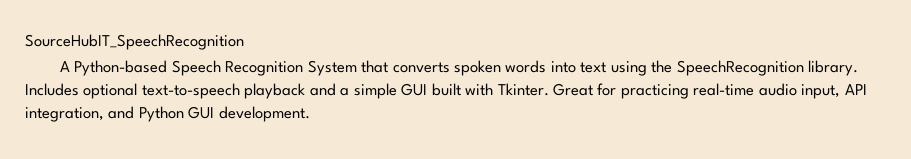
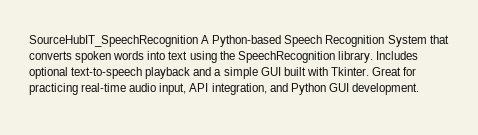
(244, 42) // -> (198, 41) none

